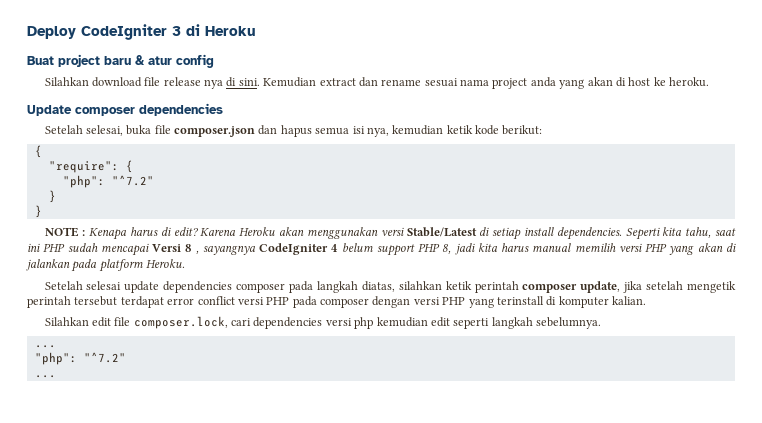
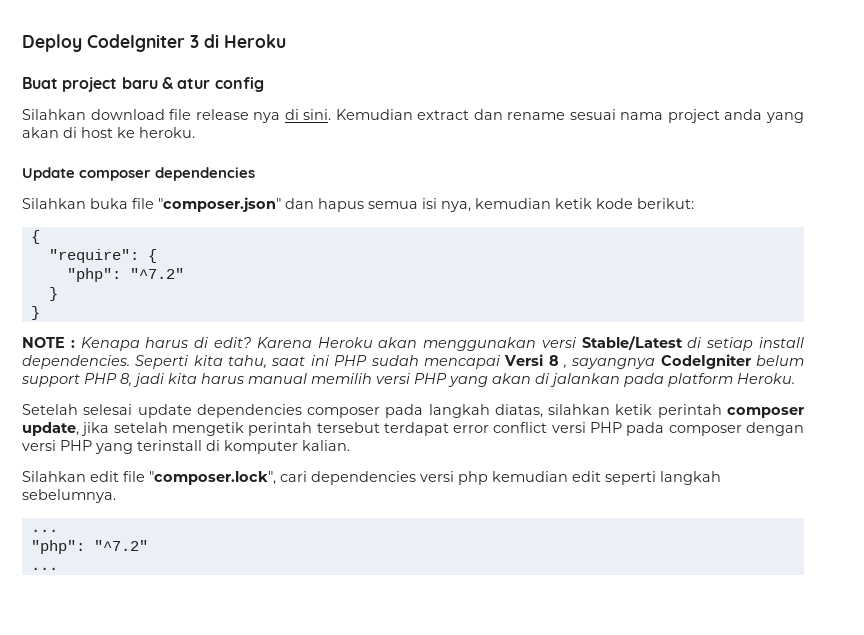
[44,125,123,136] Setelah selesai, -> [22,198,86,209] Silahkan
[174,126,256,137] composer.json -> [158,197,281,212] "composer.json"
[331,244,339,252] 4 -> (751, 361) none
[133,316,228,329] composer.lock, -> [149,471,276,485] "composer.lock",

